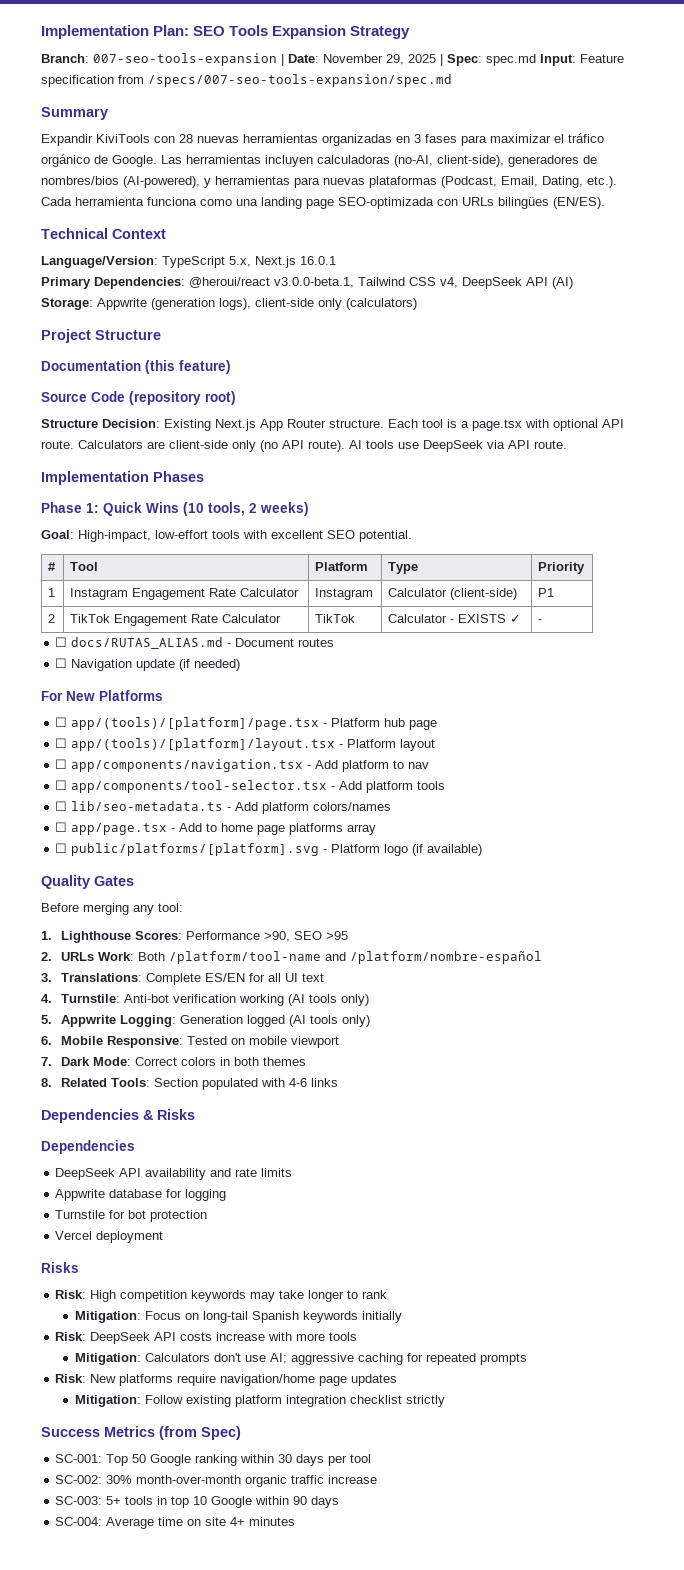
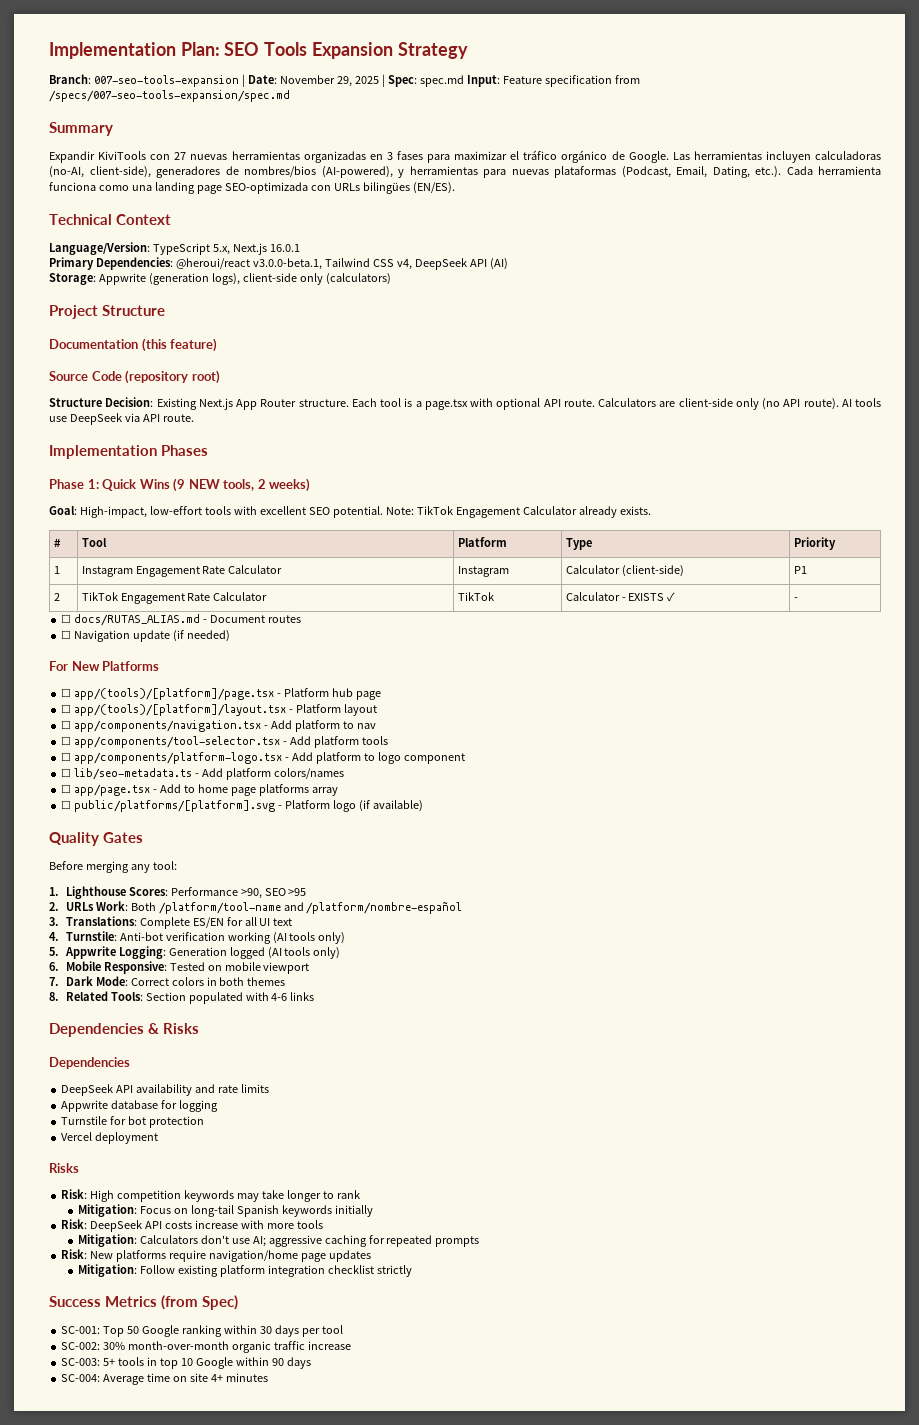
[179,134,193,143] 28 -> [174,152,187,160] 27
[183,502,204,516] (10 -> [173,478,220,492] (9 NEW
(412, 536) none -> [385,506,651,518] Note: TikTok Engagement Calculator already exists.
(446, 785) none -> [61,752,465,764] // ☐ app/components/platform-logo.tsx - Add platform to logo component

